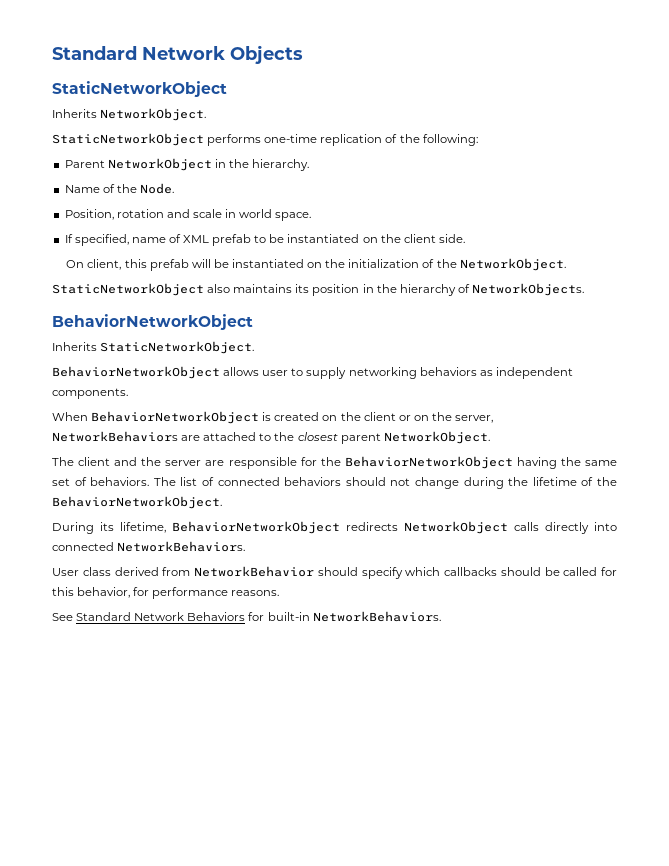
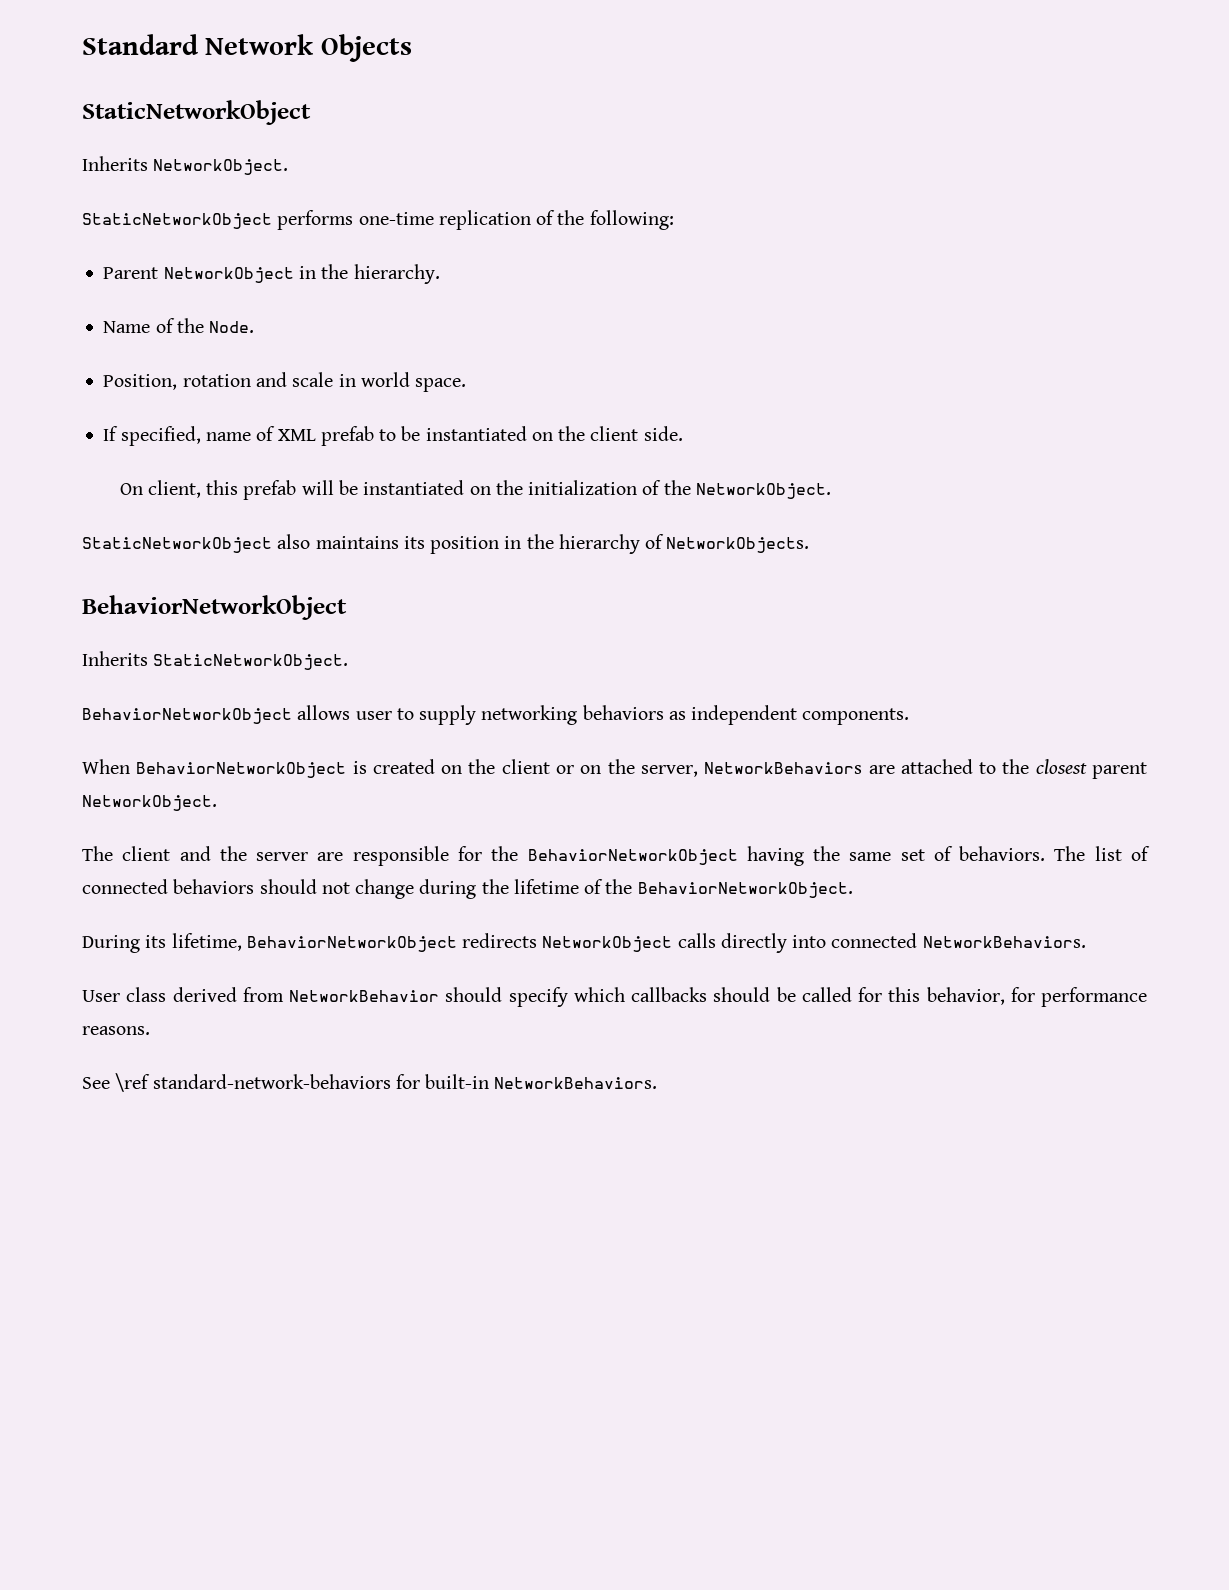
[76,612,246,621] Standard Network Behaviors -> [115,1073,391,1092] \ref standard-network-behaviors

